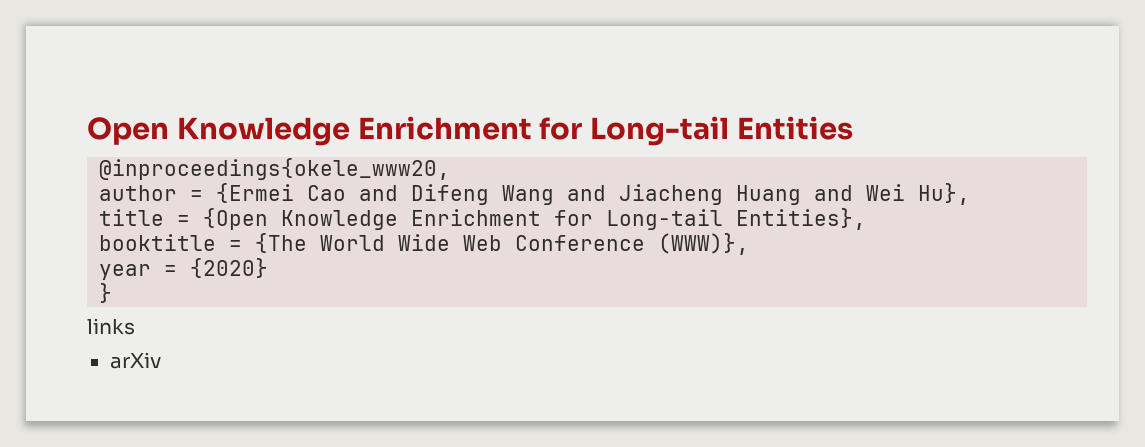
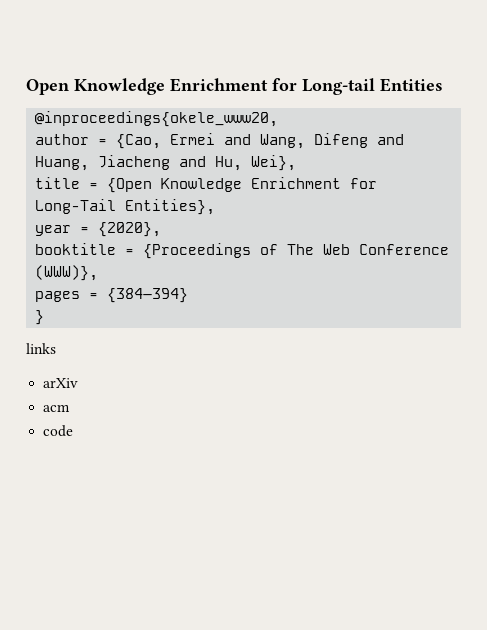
[216,183,971,205] {Ermei Cao and Difeng Wang and Jiacheng Huang and Wei Hu}, -> [116,133,405,149] [35,155,297,171] {Cao, Ermei and Wang, Difeng and Huang, Jiacheng and Hu, Wei},
[606,209,724,230] Long-tail -> [35,199,117,214] Long-Tail
(867, 219) none -> [35,222,162,237] // year = {2020},
[255,233,451,253] {The World Wide -> [143,243,315,259] {Proceedings of The
[99,258,269,280] year = {2020} -> [35,288,189,303] pages = {384–394}
(161, 360) none -> [43,404,71,412] [43,425,74,437] // acm // code

